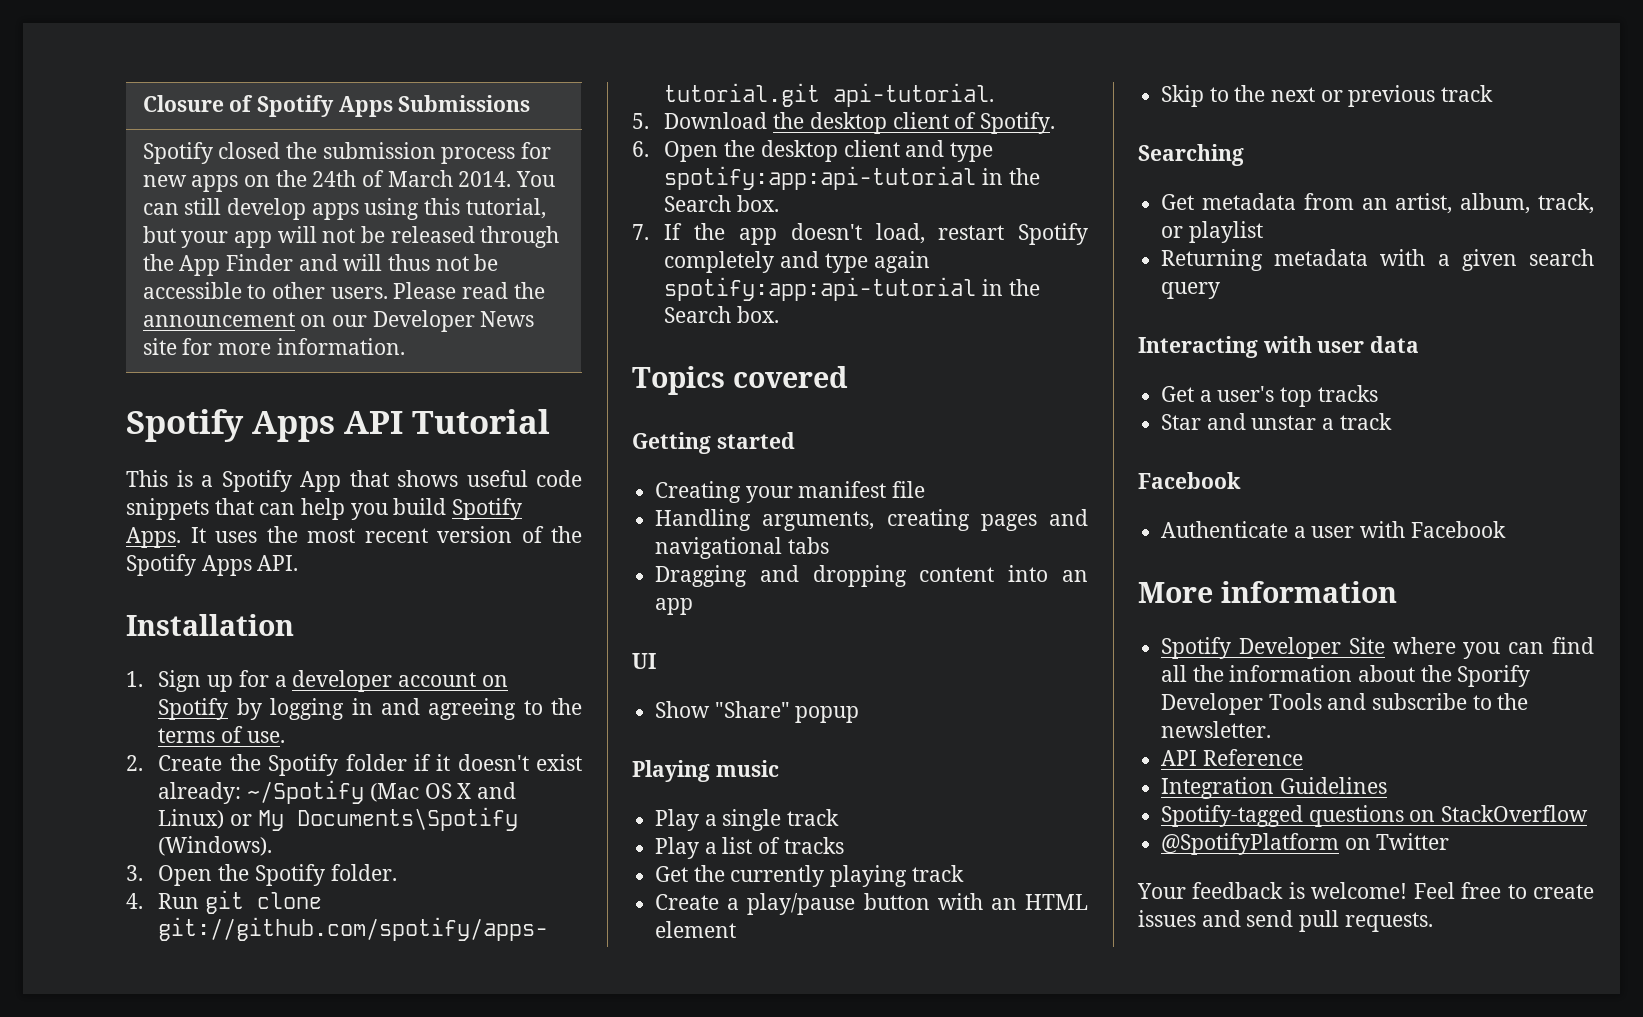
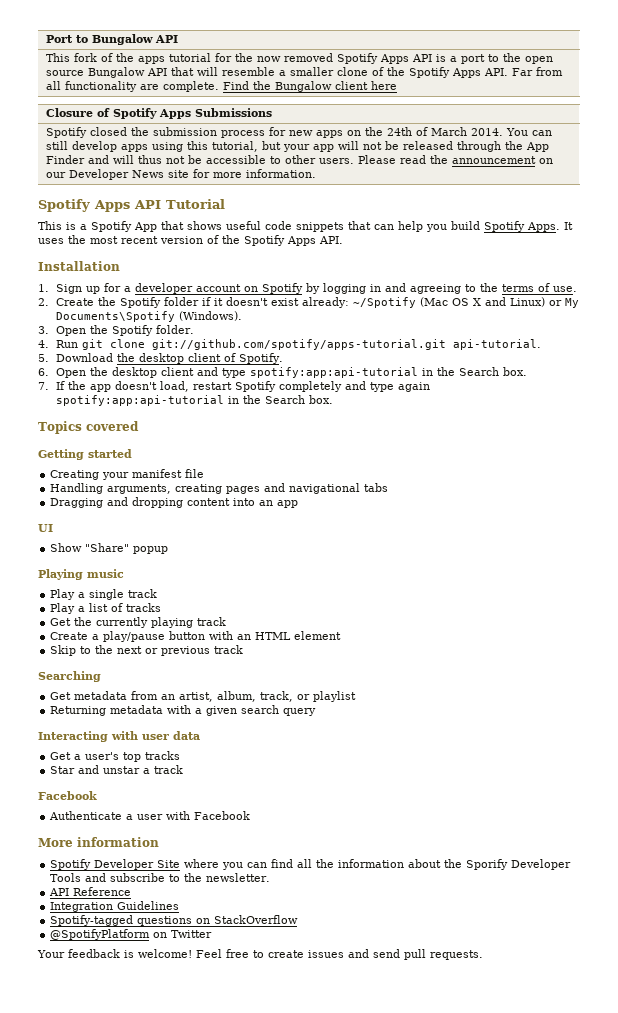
(142, 103) none -> [46,34,179,45] [46,53,554,64] [46,67,564,78] [46,81,398,92] Port to Bungalow API // This fork of the apps tutorial for the now removed Spotify Apps API is a port to the open source Bungalow API that will resemble a smaller clone of the Spotify Apps API. Far from all functionality are complete. Find the Bungalow client here //

